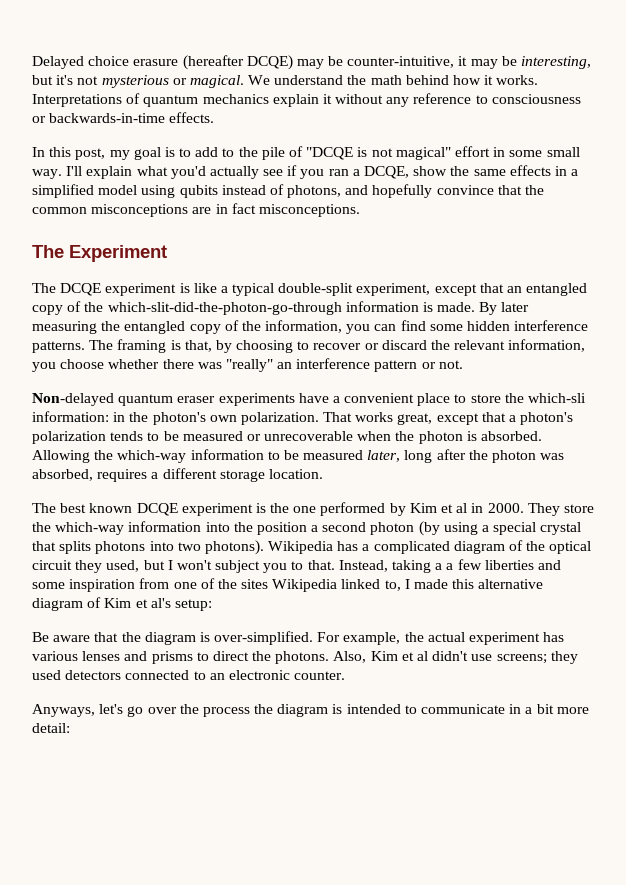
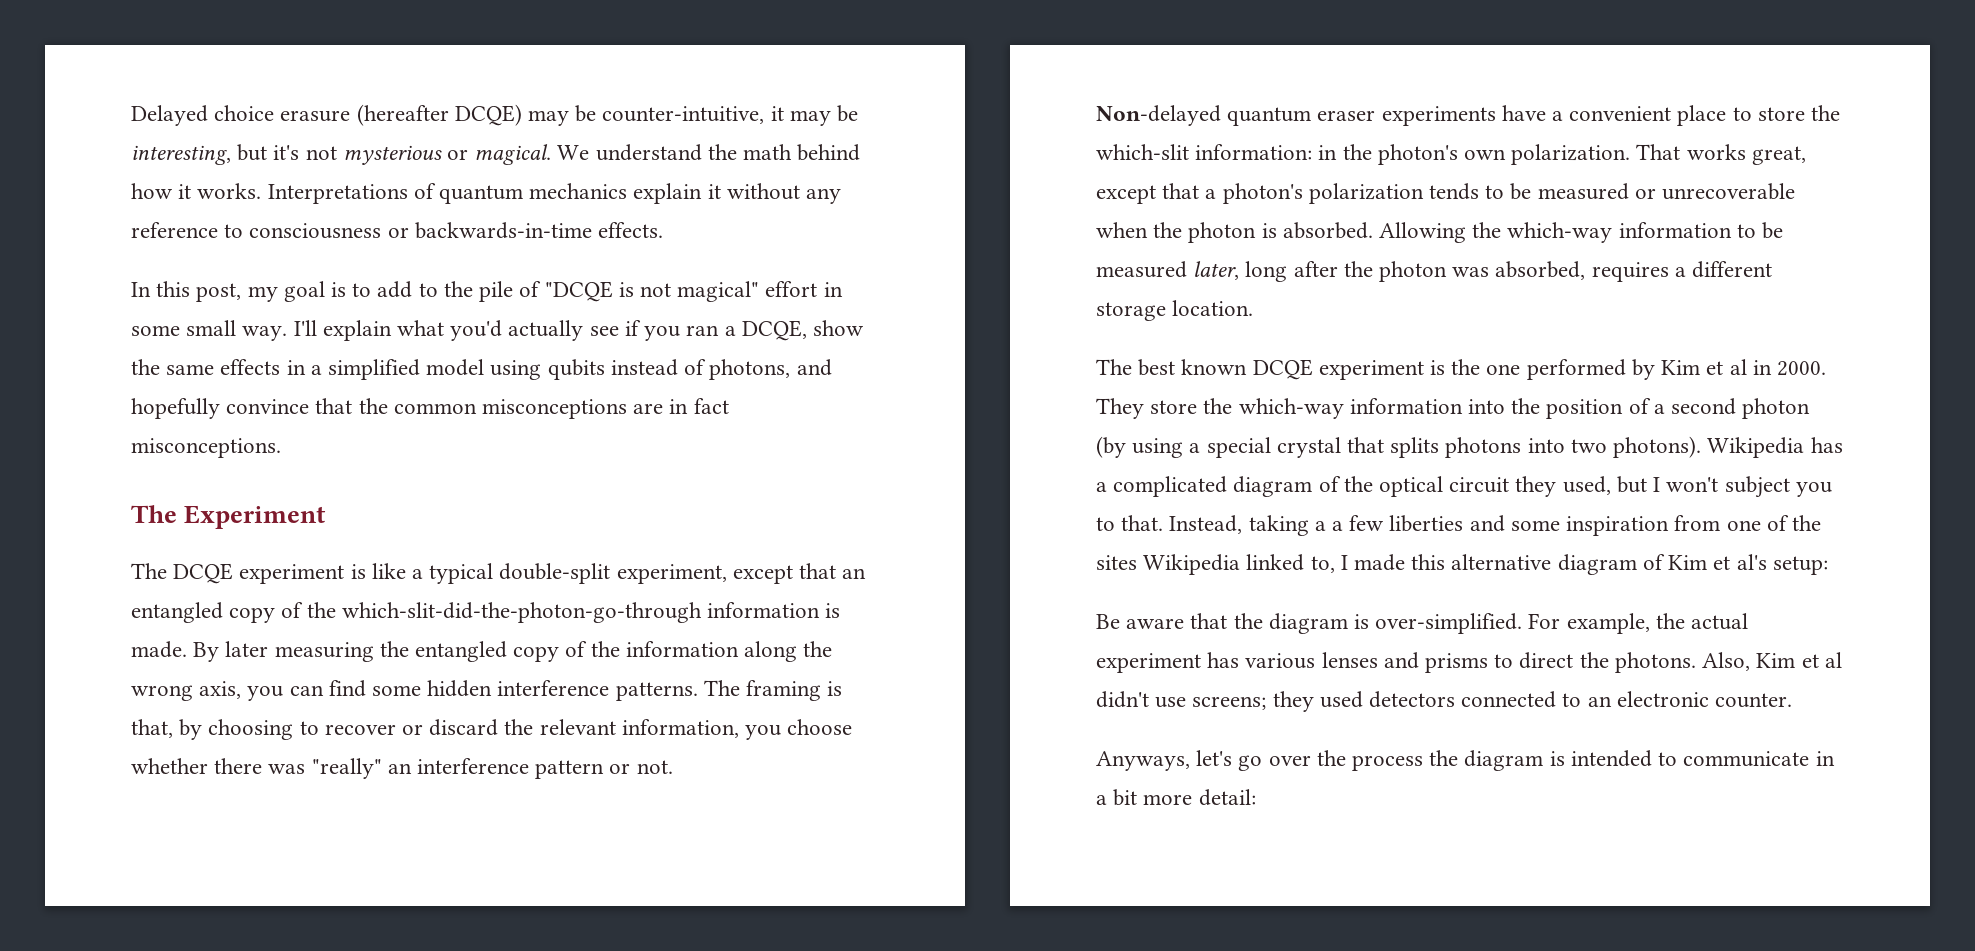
[265,320,343,333] information, -> [625,641,833,662] [131,681,242,701] information along the wrong axis,
[528,393,587,403] which-sli -> [1096,144,1189,160] which-slit
(307, 528) none -> [1628,398,1651,414] of

